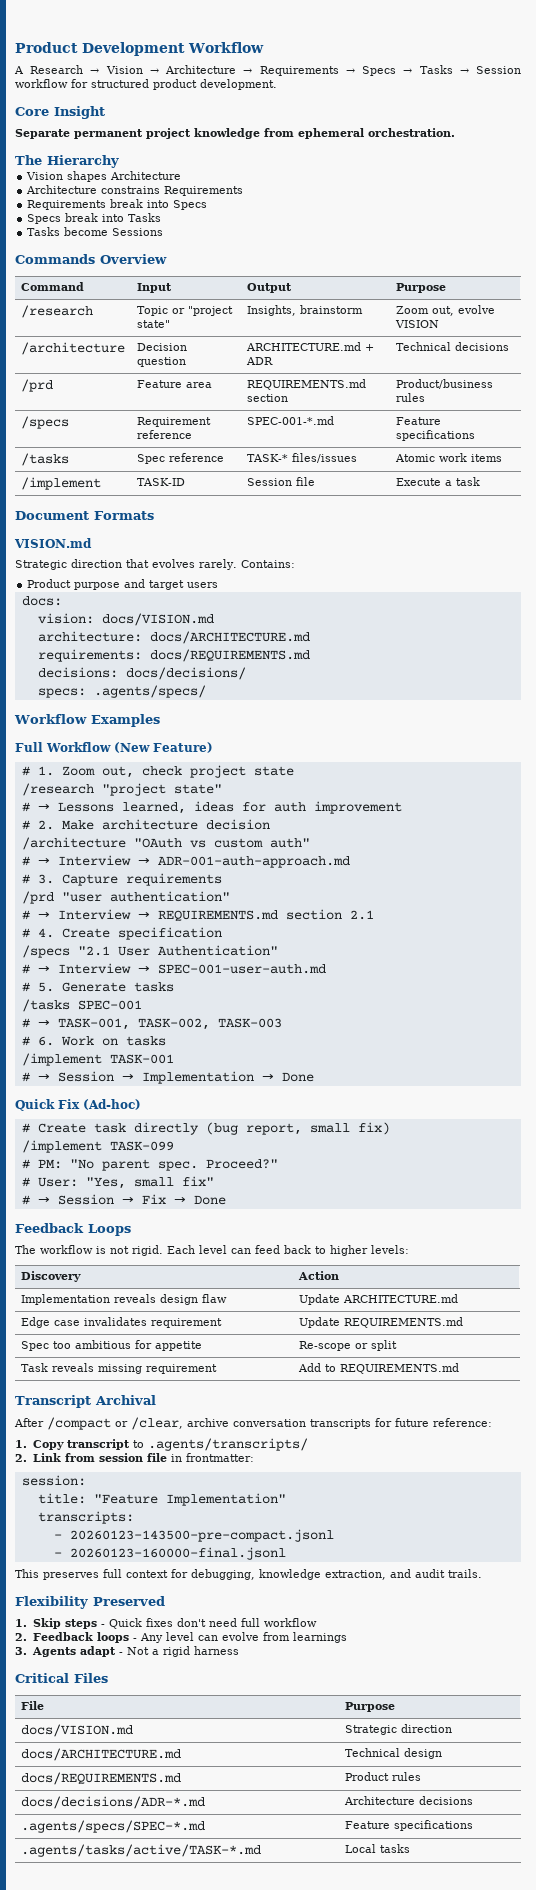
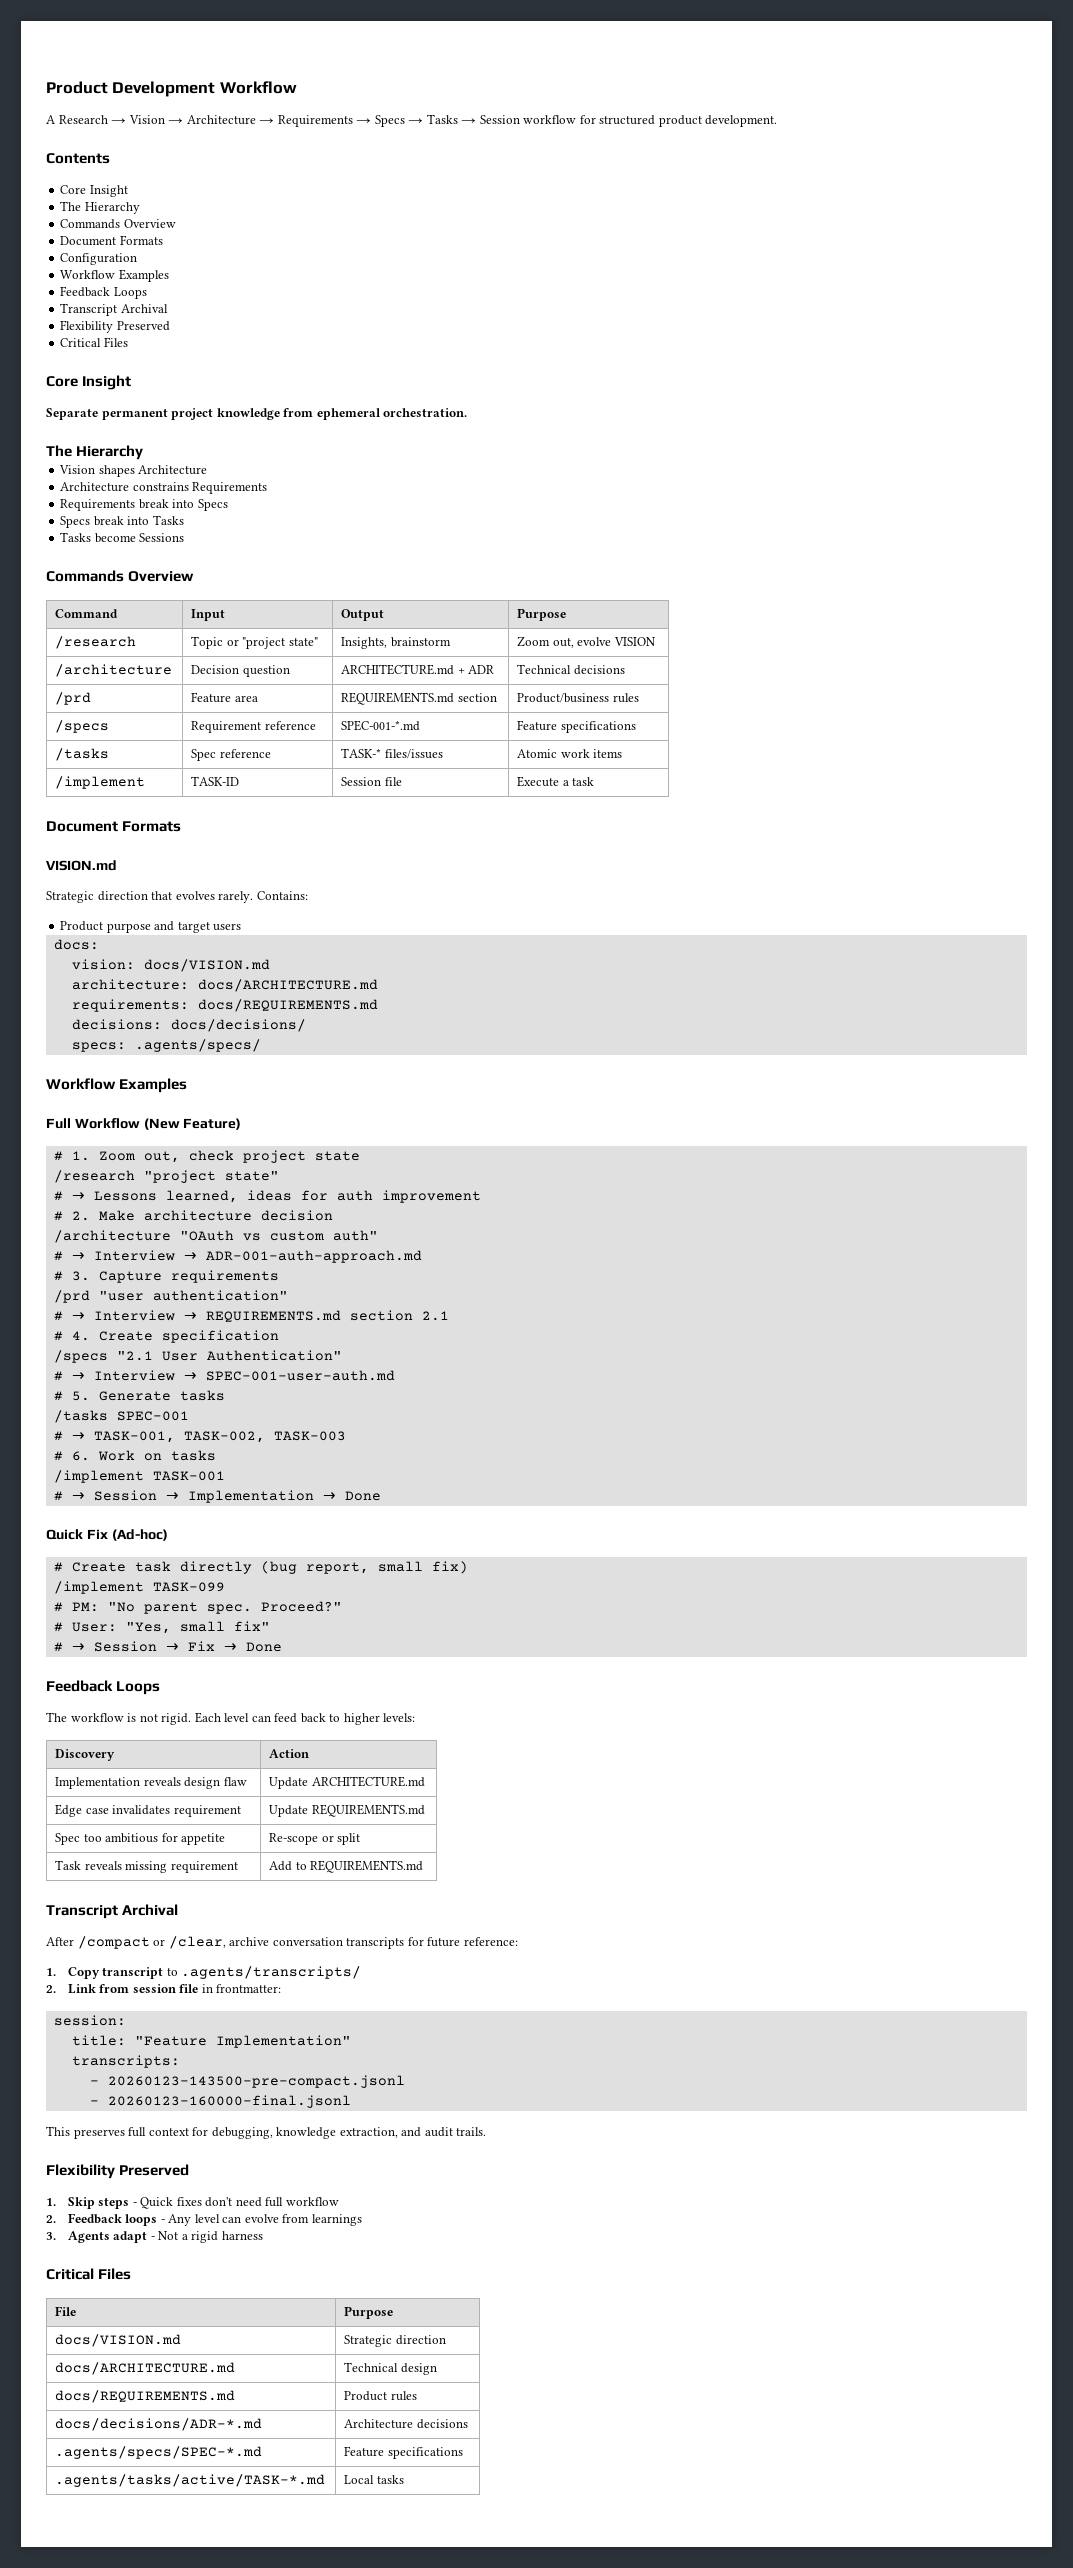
(277, 84) none -> [46,153,110,164] [60,185,128,197] [60,201,140,214] [60,219,176,229] [60,235,163,246] [60,253,138,265] [60,269,169,282] [60,286,147,299] [60,303,168,316] [60,320,170,333] [60,337,128,347] // Contents // Core Insight // The Hierarchy // Commands Overview // Document Formats // Configuration // Workflow Examples // Feedback Loops // Transcript Archival // Flexibility Preserved // Critical Files

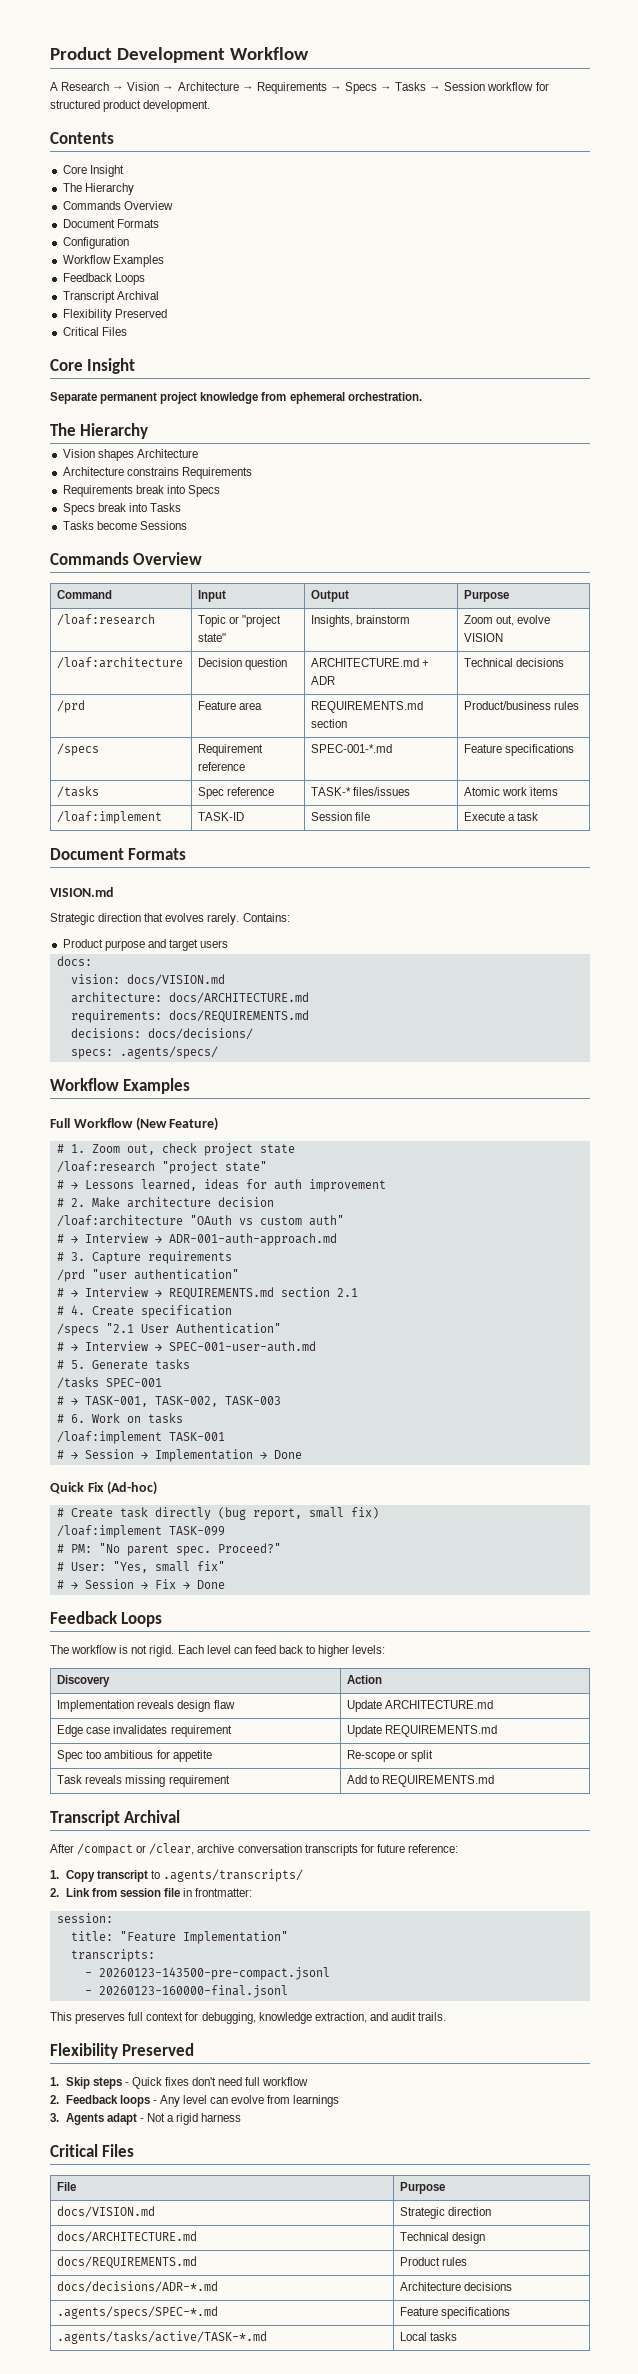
[55,636,137,649] /research -> [57,614,156,626] /loaf:research
[55,664,173,677] /architecture -> [57,657,184,669] /loaf:architecture
[55,776,146,789] /implement -> [57,811,163,824] /loaf:implement
[53,1170,135,1183] /research -> [56,1161,155,1173] /loaf:research
[53,1230,171,1243] /architecture -> [56,1215,183,1227] /loaf:architecture
[53,1470,144,1483] /implement -> [56,1431,162,1444] /loaf:implement
[53,1581,144,1594] /implement -> [56,1525,162,1538] /loaf:implement

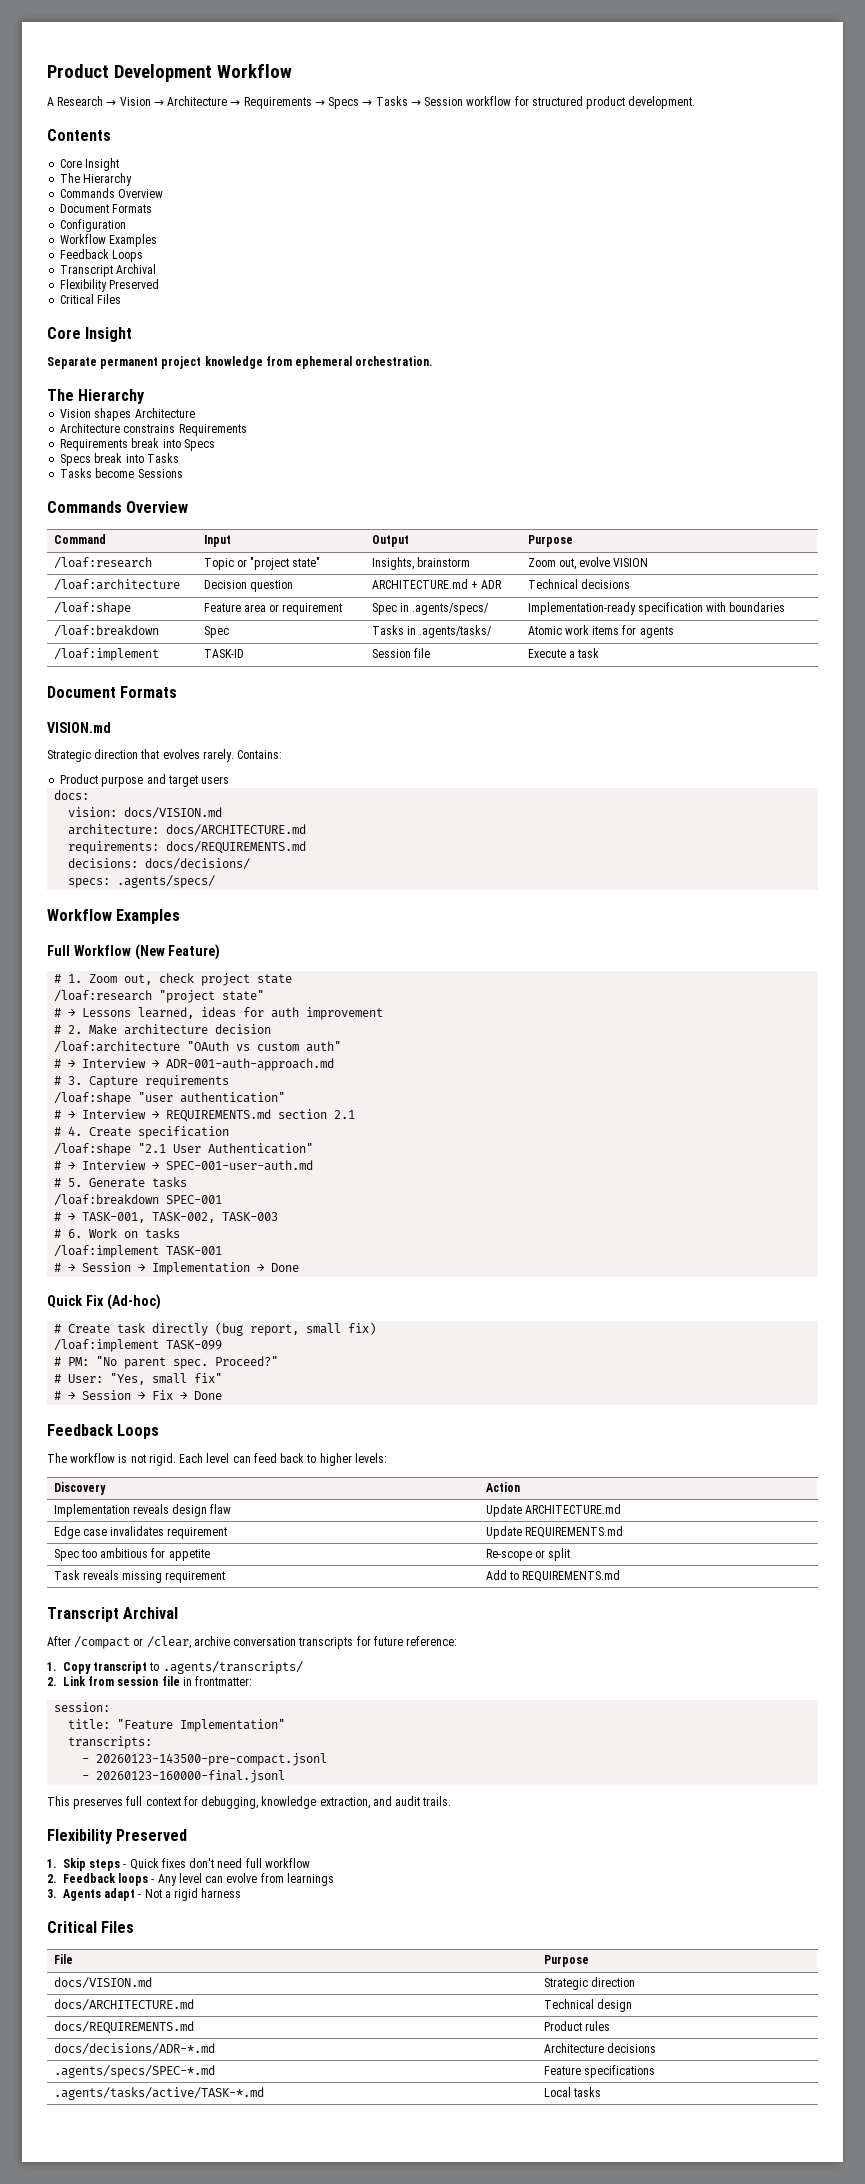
[57,700,86,713] /prd -> [53,602,131,615] /loaf:shape
[311,701,424,713] [311,719,348,728] [464,701,580,710] [57,743,100,756] [198,744,264,756] [198,762,246,771] [311,744,393,753] [464,744,575,756] [57,786,100,798] [198,787,275,799] [311,787,411,796] | REQUIREMENTS.md section | Product/business rules // /specs | Requirement reference | SPEC-001-*.md | Feature specifications // /tasks | Spec reference | TASK-* files/issues -> [269,603,343,615] [371,603,490,615] [527,602,786,615] [53,625,159,637] [203,626,229,638] [371,625,493,638] or requirement | Spec in .agents/specs/ | Implementation-ready specification with boundaries // /loaf:breakdown | Spec | Tasks in .agents/tasks/
(559, 791) none -> [622,625,674,638] for agents
[56,1269,85,1282] /prd -> [54,1092,132,1105] /loaf:shape
[56,1323,99,1336] /specs -> [54,1143,132,1156] /loaf:shape
[56,1377,99,1389] /tasks -> [54,1194,160,1206] /loaf:breakdown

